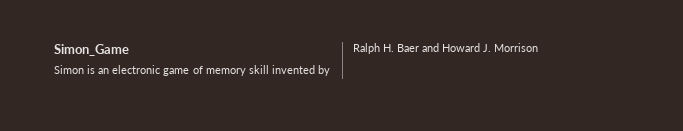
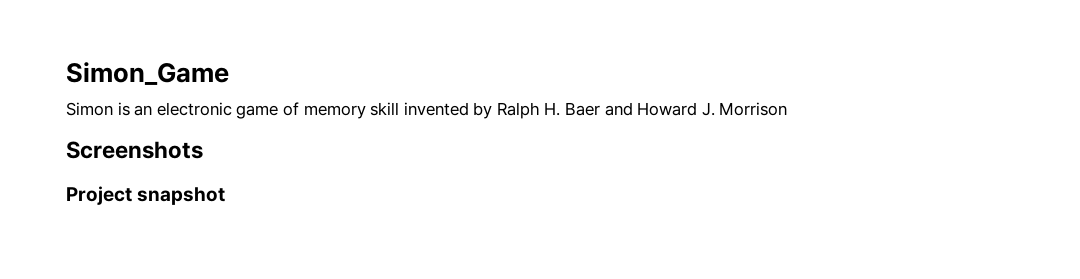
(538, 47) none -> [66,141,203,159] [66,186,226,205] // Screenshots // Project snapshot

